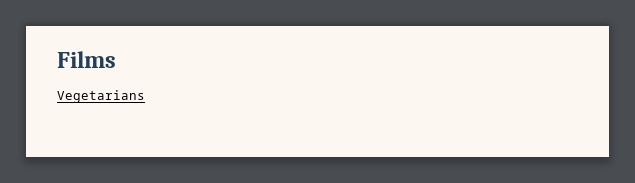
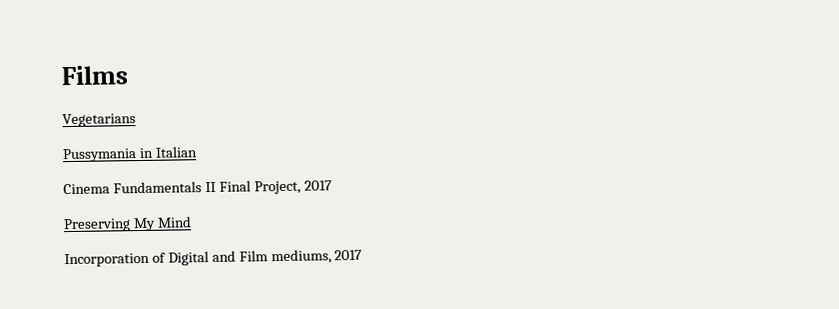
(145, 96) none -> [62,146,198,163] [63,180,332,195] [63,216,192,233] [64,249,363,268] // Pussymania in Italian // Cinema Fundamentals II Final Project, 2017 // Preserving My Mind // Incorporation of Digital and Film mediums, 2017

